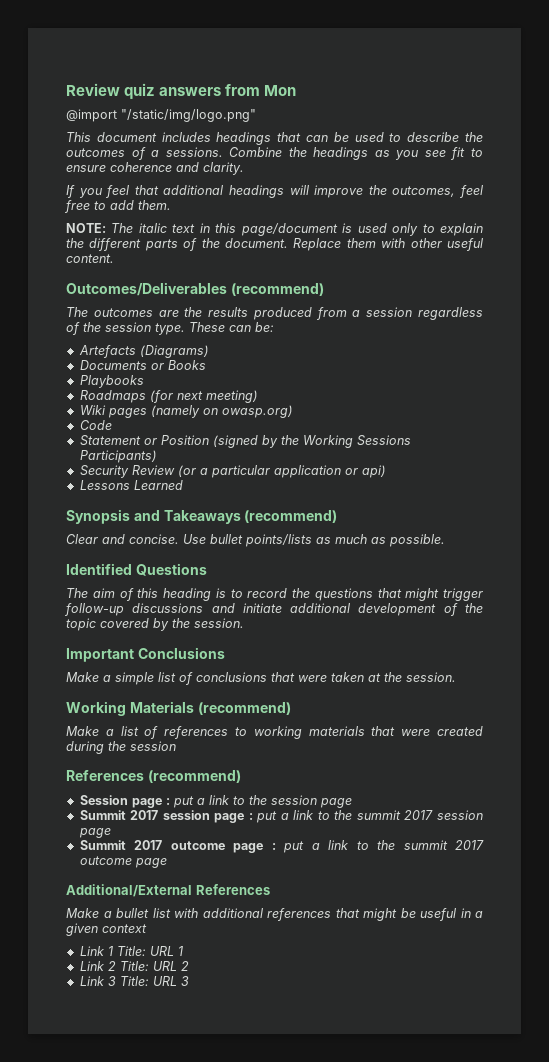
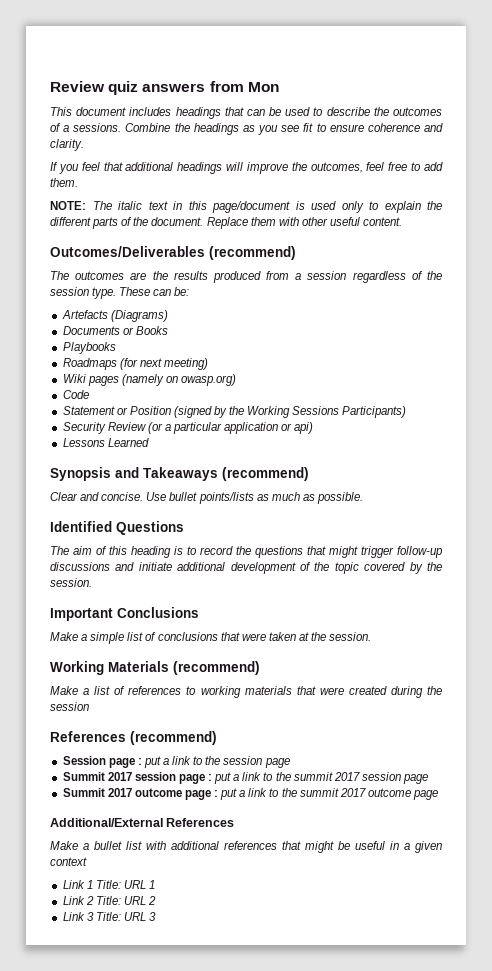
[66,109,256,122] // @import "/static/img/logo.png" -> (279, 87) none

